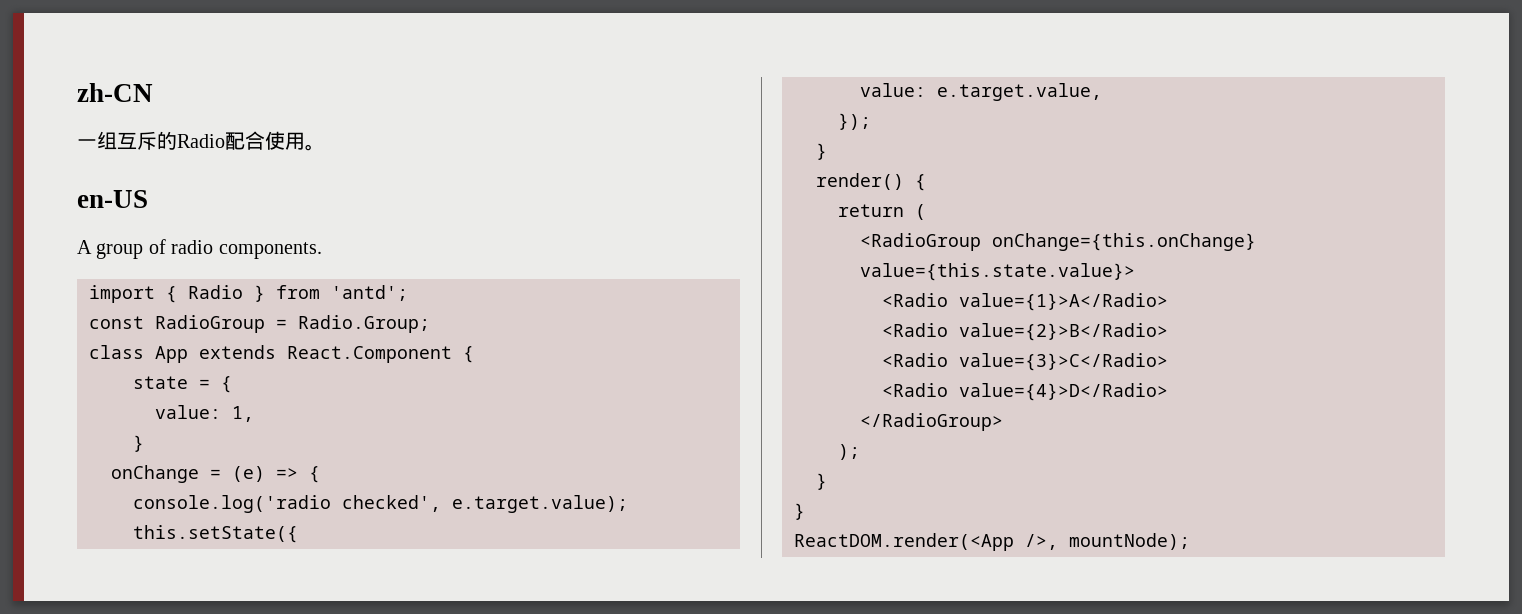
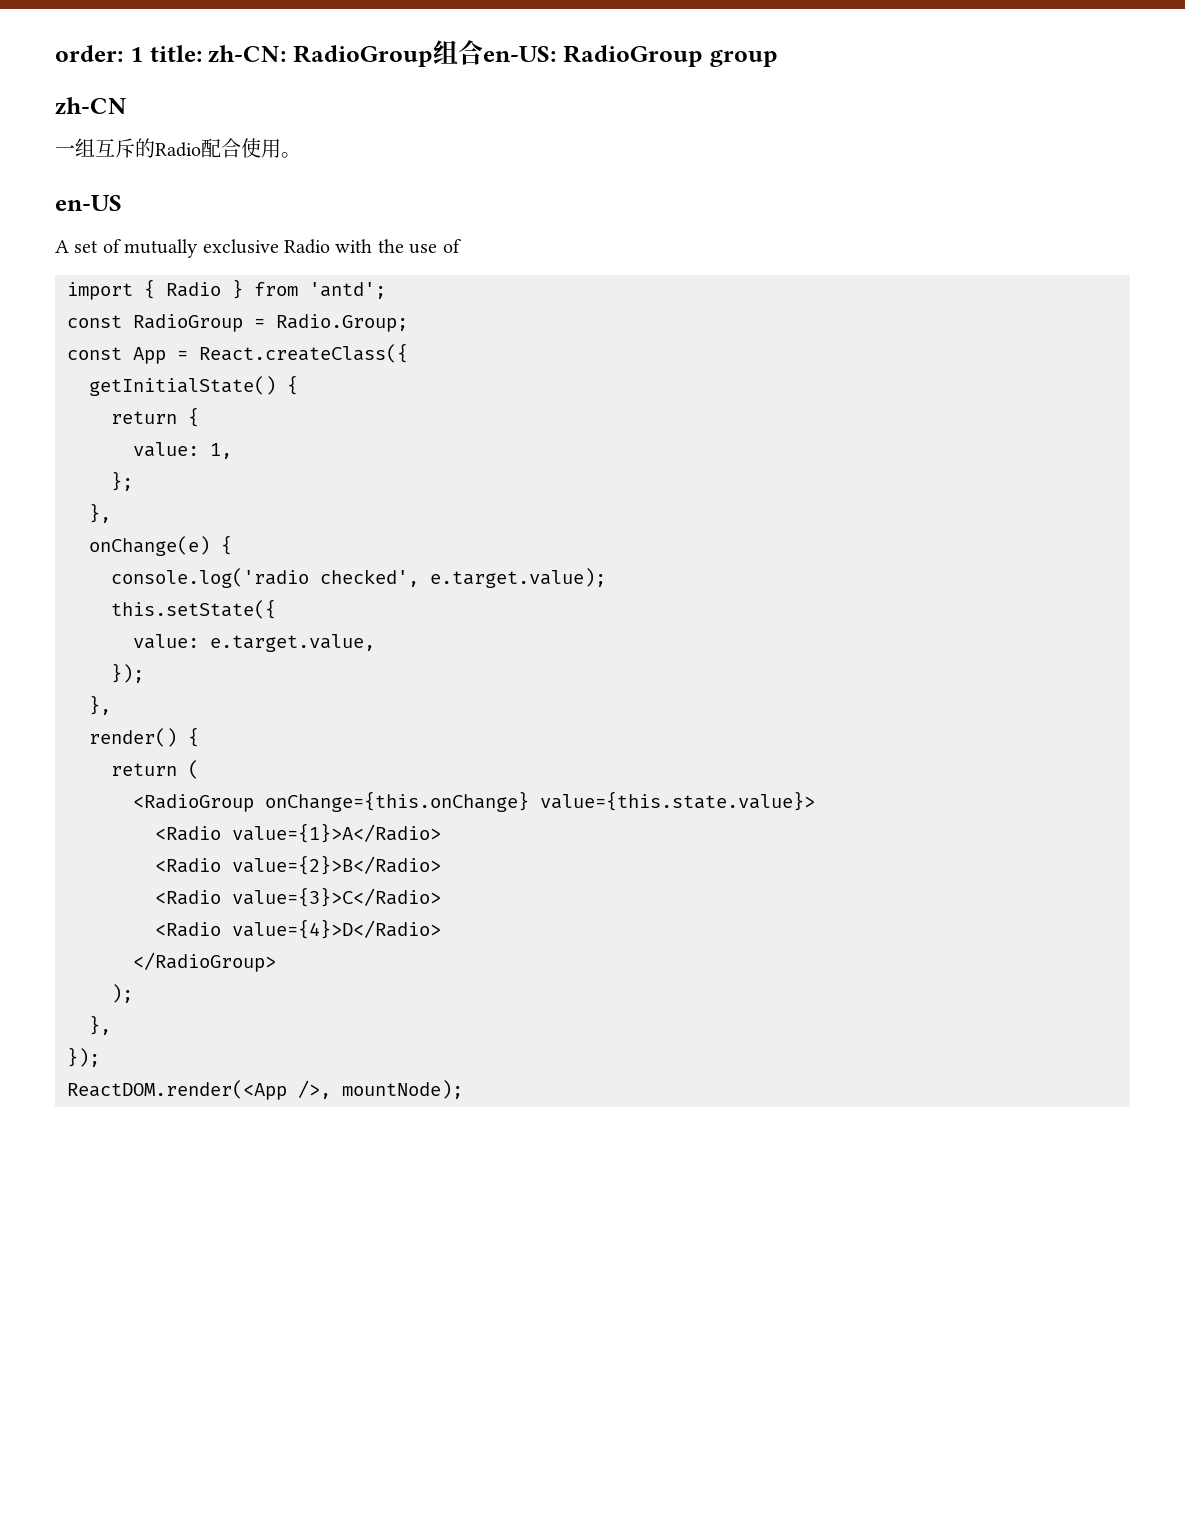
(77, 92) none -> [55,40,778,67] order: 1 title: zh-CN: RadioGroup组合en-US: RadioGroup group //
[96,239,322,259] group of radio components. -> [74,239,461,258] set of mutually exclusive Radio with the use of
[89,345,474,363] [133,376,210,389] class App extends React.Component { // state = -> [67,343,408,364] [89,375,298,396] [111,411,177,424] const App = React.createClass({ // getInitialState() { // return
[133,435,144,452] [111,465,298,483] } // onChange = (e) => -> [111,471,133,491] [89,503,111,523] [89,536,210,556] }; // }, // onChange(e)
[816,143,827,160] } -> [89,695,111,715] },
[816,473,827,490] [794,503,805,520] } // } -> [89,1015,111,1035] [67,1047,100,1067] }, // });

